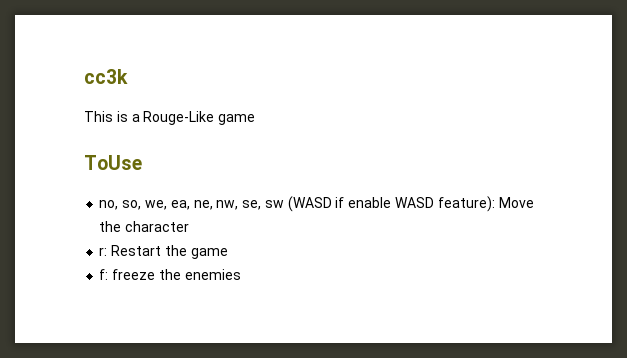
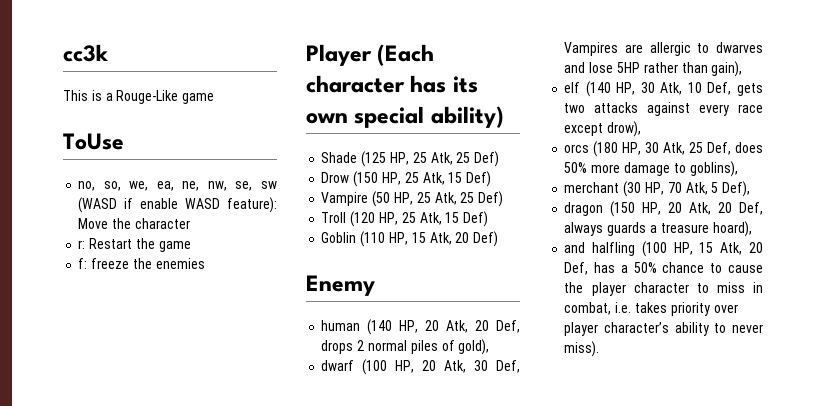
(241, 274) none -> [306,44,435,66] [306,75,478,93] [306,106,504,128] [321,151,500,167] [321,171,492,187] [321,191,504,207] [321,211,489,227] [321,231,499,247] [306,275,375,296] [321,319,520,335] [321,339,490,355] [321,359,520,375] [564,42,763,56] [564,61,743,77] [564,81,763,97] [564,102,763,116] [564,121,642,137] [564,141,763,157] [564,161,738,177] [564,181,751,197] [564,201,763,217] [564,221,752,237] [564,241,763,257] [564,262,763,275] [564,282,763,296] [564,302,738,316] [564,322,763,336] [564,341,600,357] // Player (Each character has its own special ability) // Shade (125 HP, 25 Atk, 25 Def) // Drow (150 HP, 25 Atk, 15 Def) // Vampire (50 HP, 25 Atk, 25 Def) // Troll (120 HP, 25 Atk, 15 Def) // Goblin (110 HP, 15 Atk, 20 Def) // Enemy // human (140 HP, 20 Atk, 20 Def, drops 2 normal piles of gold), // dwarf (100 HP, 20 Atk, 30 Def, Vampires are allergic to dwarves and lose 5HP rather than gain), // elf (140 HP, 30 Atk, 10 Def, gets two attacks against every race except drow), // orcs (180 HP, 30 Atk, 25 Def, does 50% more damage to goblins), // merchant (30 HP, 70 Atk, 5 Def), // dragon (150 HP, 20 Atk, 20 Def, always guards a treasure hoard), // and halfling (100 HP, 15 Atk, 20 Def, has a 50% chance to cause the player character to miss in combat, i.e. takes priority over player character’s ability to never miss).

